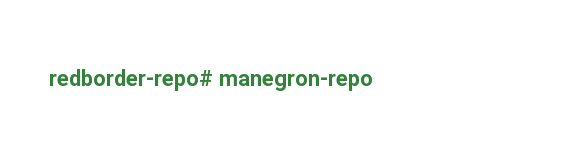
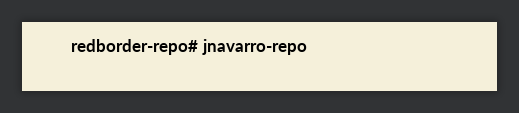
[218,73,373,91] manegron-repo -> [201,39,307,55] jnavarro-repo

